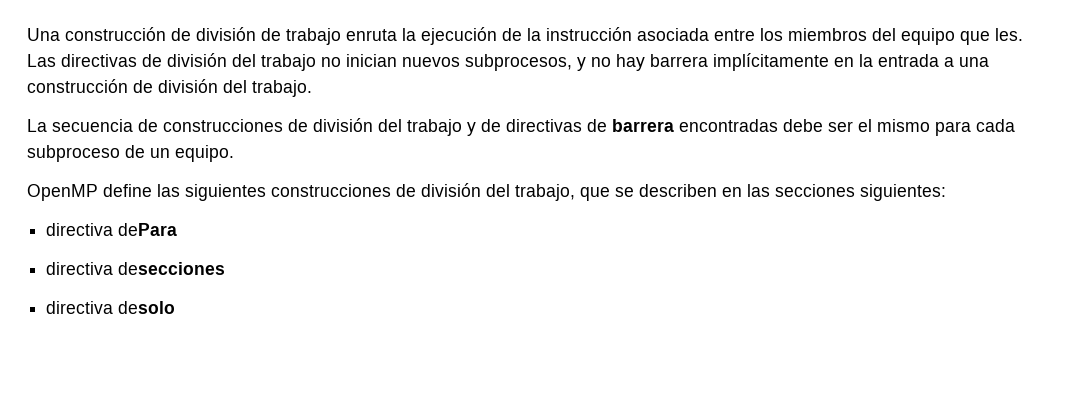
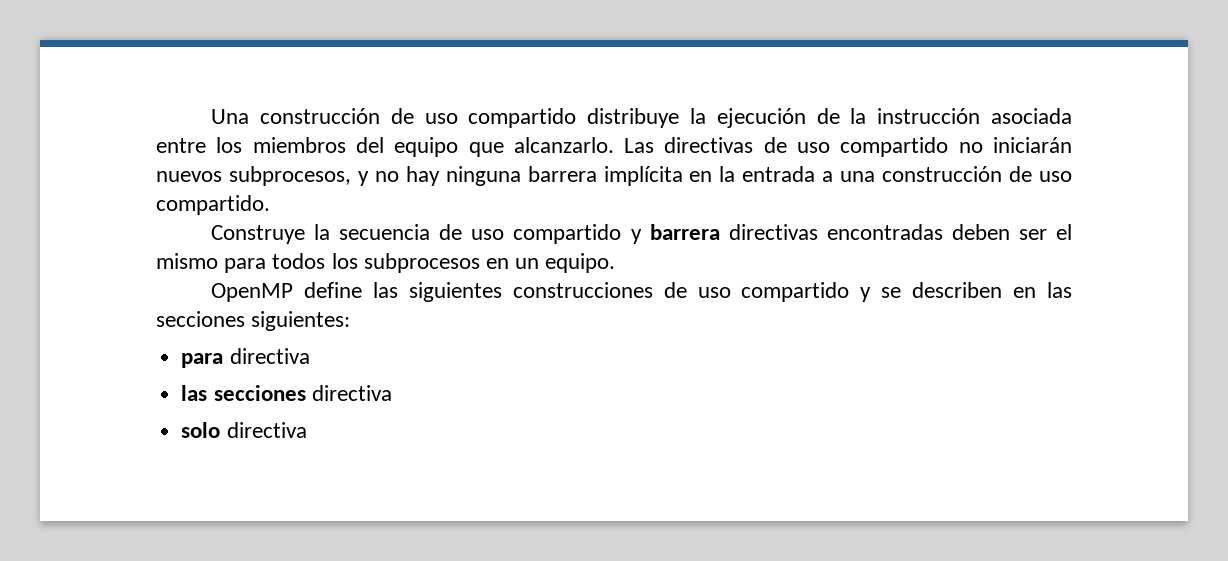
[196,27,397,45] división de trabajo enruta -> [424,108,680,128] uso compartido distribuye
[995,28,1023,41] les. -> [513,137,614,153] alcanzarlo.
[167,53,397,71] división del trabajo no inician -> [797,137,1072,157] uso compartido no iniciarán
[650,53,829,71] barrera implícitamente -> [445,166,683,186] ninguna barrera implícita
[158,79,312,97] [27,118,1015,136] [27,145,145,162] división del trabajo. // La secuencia de construcciones de división del trabajo y de directivas de barrera encontradas debe ser el mismo para cada subproceso de -> [1038,171,1072,182] [156,195,270,215] [211,224,1072,244] [156,253,510,273] uso compartido. // Construye la secuencia de uso compartido y barrera directivas encontradas deben ser el mismo para todos los subprocesos en
[421,183,610,201] división del trabajo, que -> [697,282,872,302] uso compartido y
[46,223,178,236] [46,262,226,275] [46,301,176,314] directiva dePara // directiva desecciones // directiva desolo -> [181,348,310,368] [181,385,392,401] [181,422,307,438] para directiva // las secciones directiva // solo directiva

